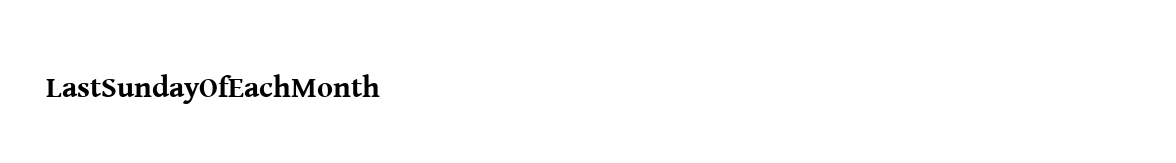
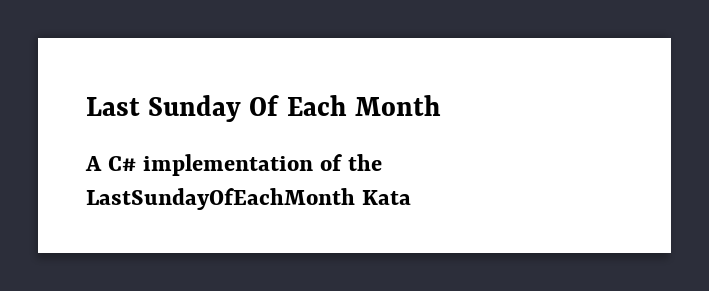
[46,74,380,104] LastSundayOfEachMonth -> [86,95,441,122] [85,154,383,176] [86,188,412,210] Last Sunday Of Each Month // A C# implementation of the LastSundayOfEachMonth Kata

